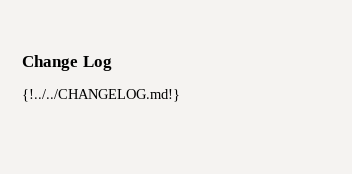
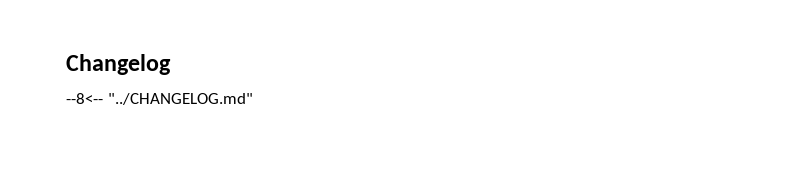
[22,55,112,71] [22,89,180,102] Change Log // {!../../CHANGELOG.md!} -> [66,54,171,75] [66,93,253,105] Changelog // --8<-- "../CHANGELOG.md"

